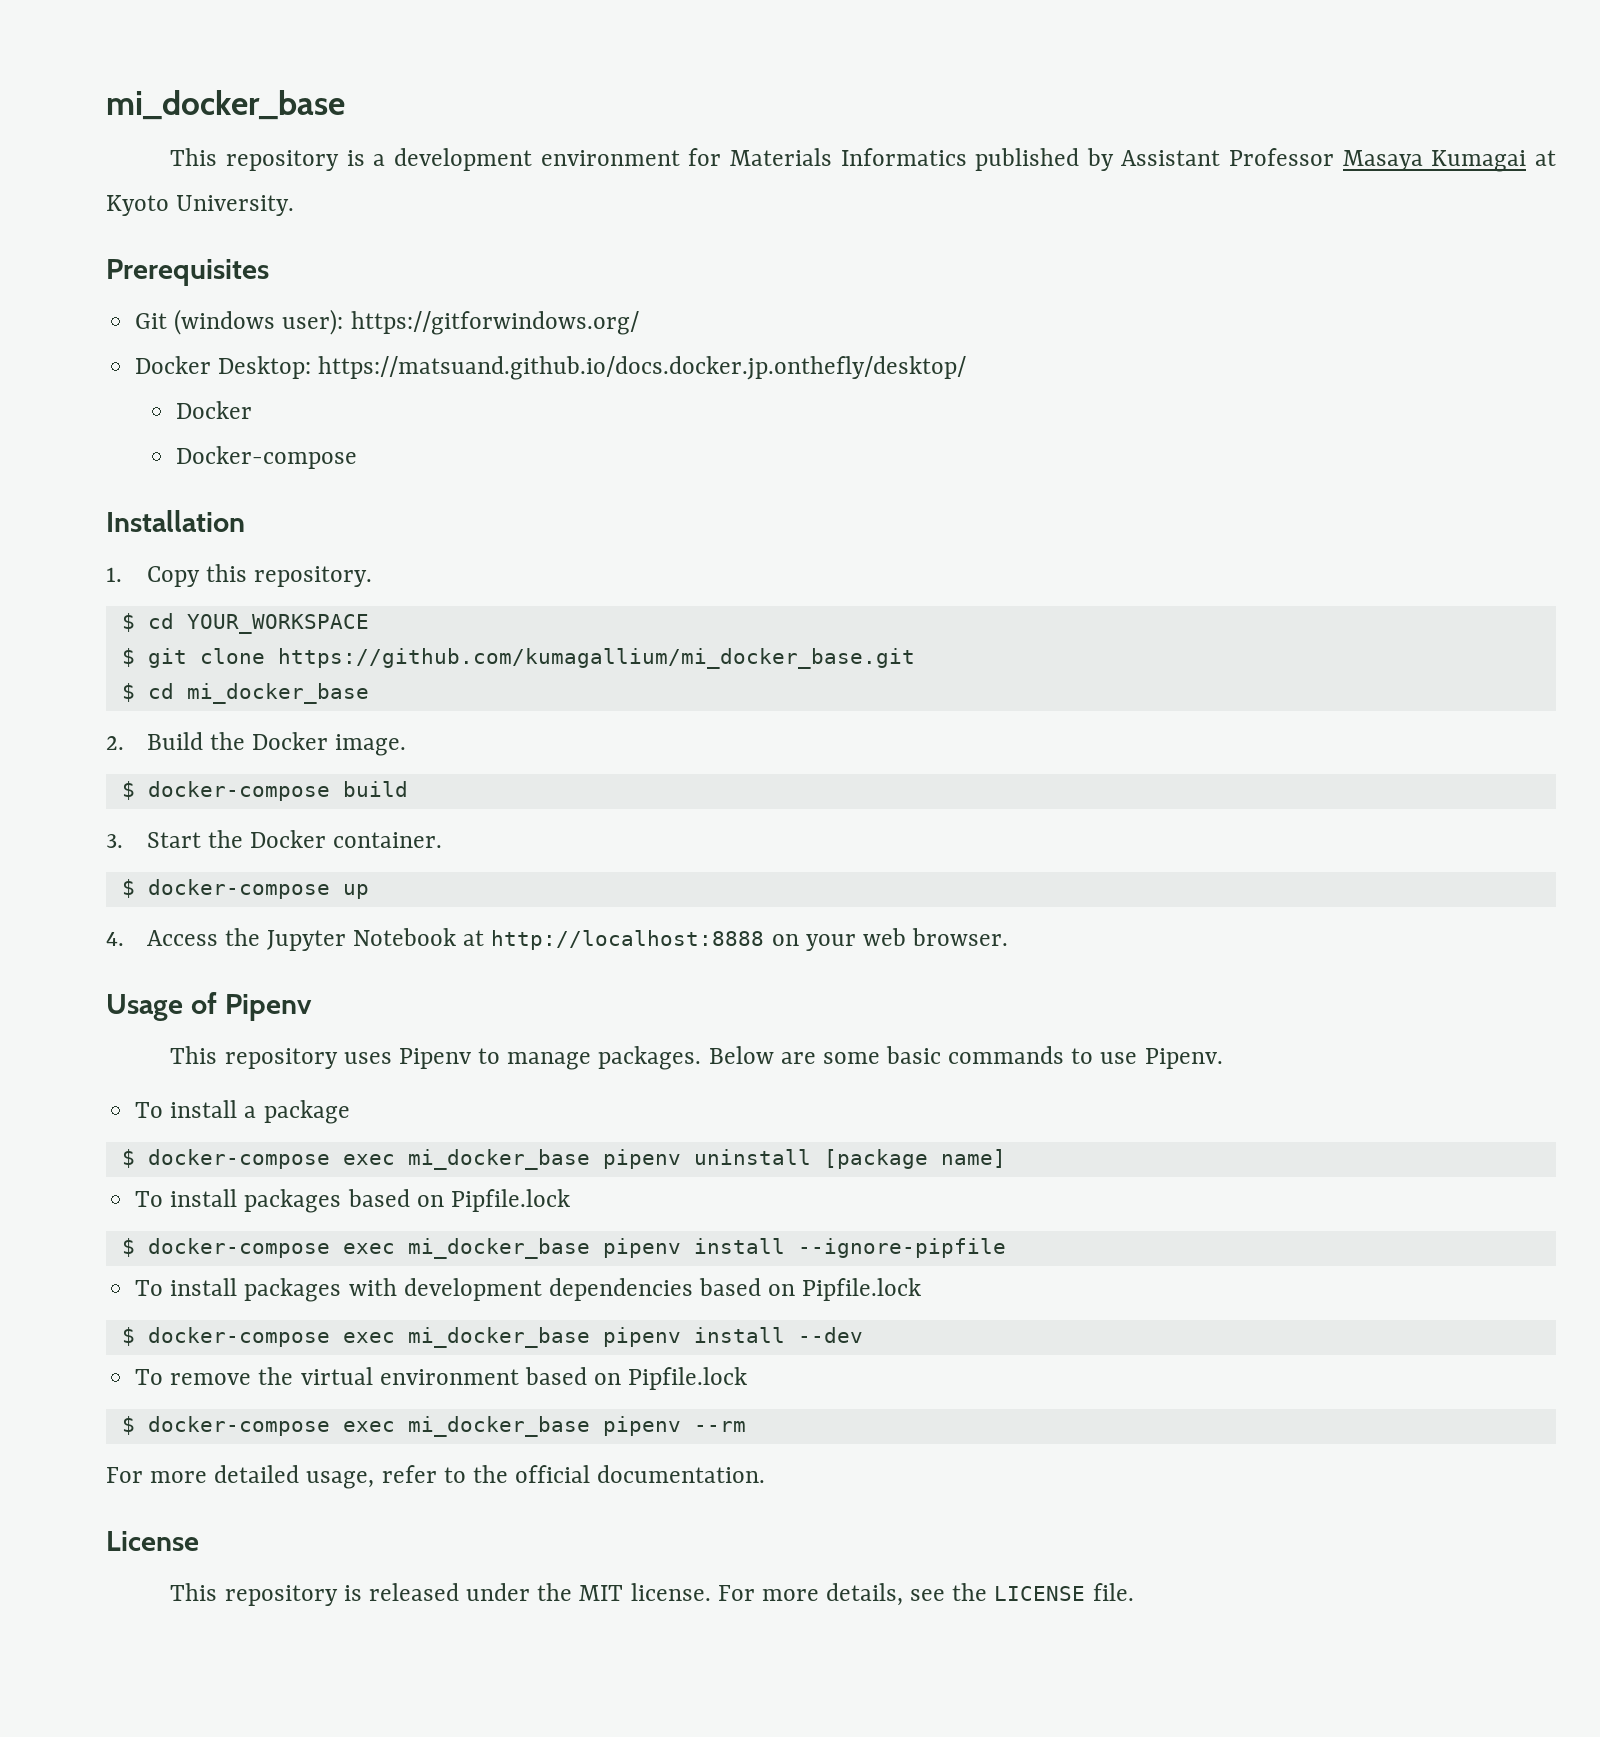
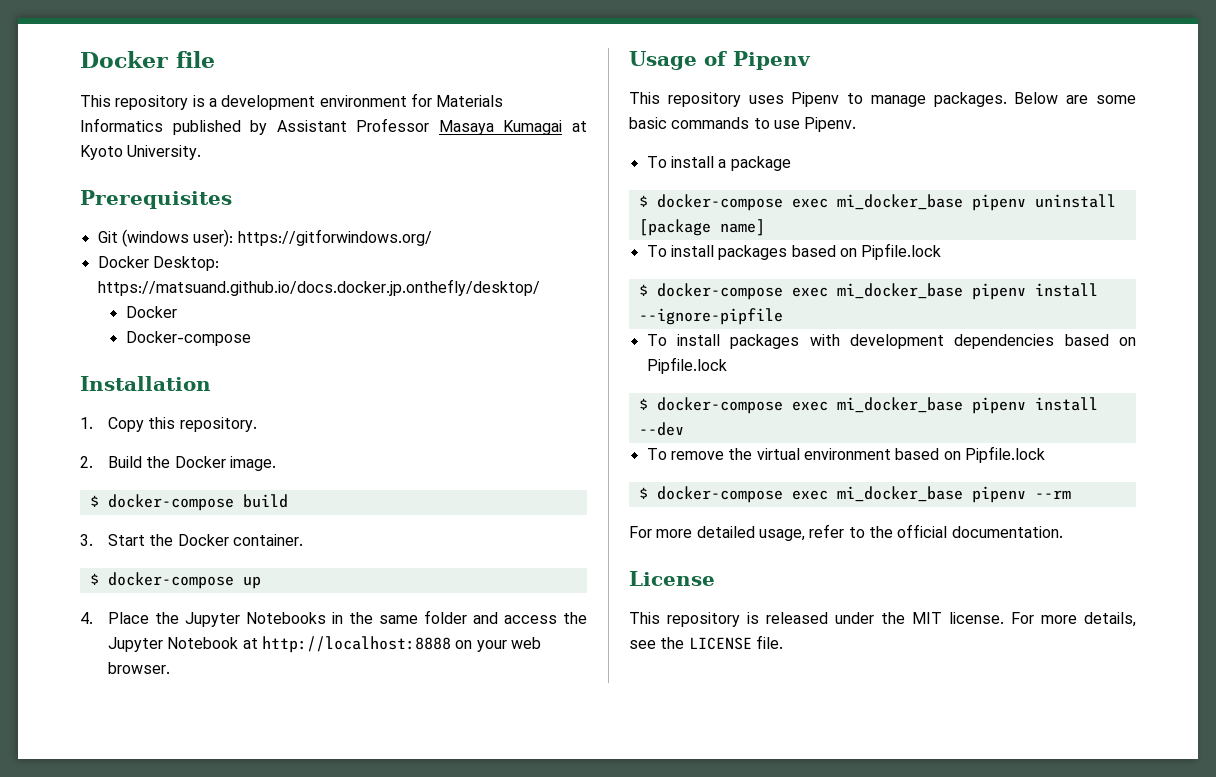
[106,90,345,120] mi_docker_base -> [80,51,215,68] Docker file
[121,613,369,634] [121,648,915,669] [121,683,369,704] // $ cd YOUR_WORKSPACE // $ git clone https://github.com/kumagallium/mi_docker_base.git // $ cd mi_docker_base -> (257, 424) none
[146,930,218,946] Access -> [107,610,557,627] Place the Jupyter Notebooks in the same folder and access

